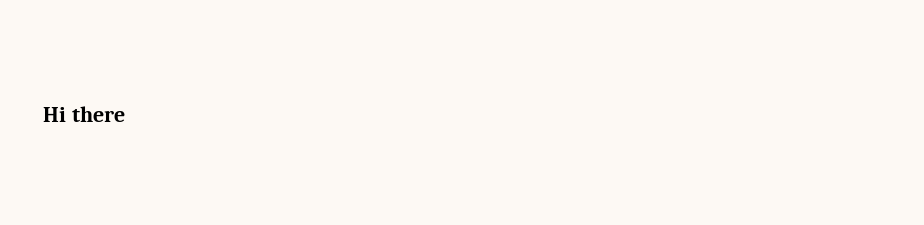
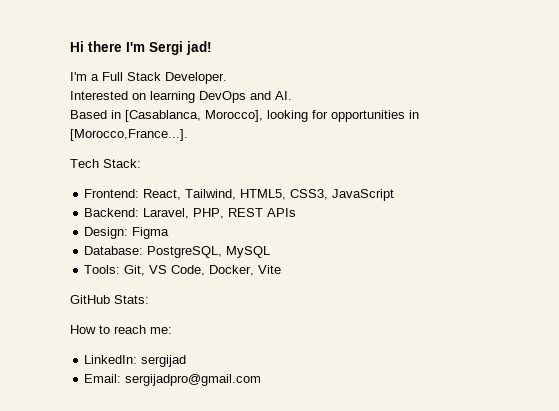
(125, 114) none -> [126,41,212,55] [70,72,227,84] [70,91,292,103] [70,110,419,122] [70,129,188,141] [70,159,141,168] [84,189,395,201] [84,208,297,219] [84,227,170,239] [84,246,271,258] [84,265,282,276] [70,295,149,304] [70,325,172,334] [84,355,187,367] [84,374,262,386] I'm Sergi jad! // I'm a Full Stack Developer. // Interested on learning DevOps and AI. // Based in [Casablanca, Morocco], looking for opportunities in [Morocco,France...]. // Tech Stack: // Frontend: React, Tailwind, HTML5, CSS3, JavaScript // Backend: Laravel, PHP, REST APIs // Design: Figma // Database: PostgreSQL, MySQL // Tools: Git, VS Code, Docker, Vite // GitHub Stats: // How to reach me: // LinkedIn: sergijad // Email: sergijadpro@gmail.com

